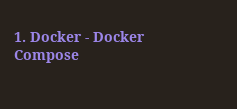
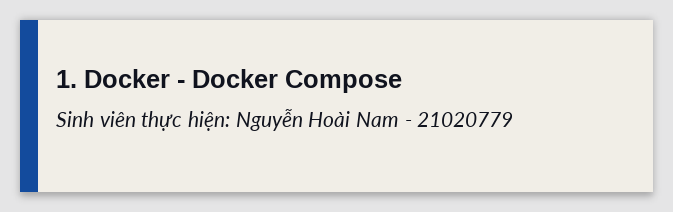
(79, 56) none -> [56,109,514,131] // Sinh viên thực hiện: Nguyễn Hoài Nam - 21020779

